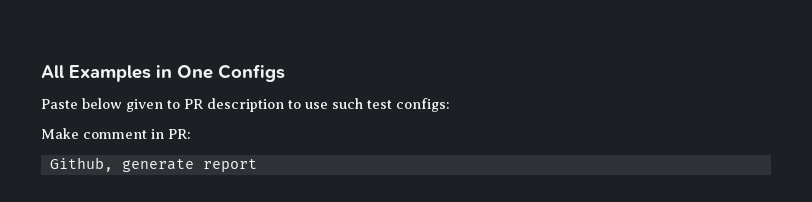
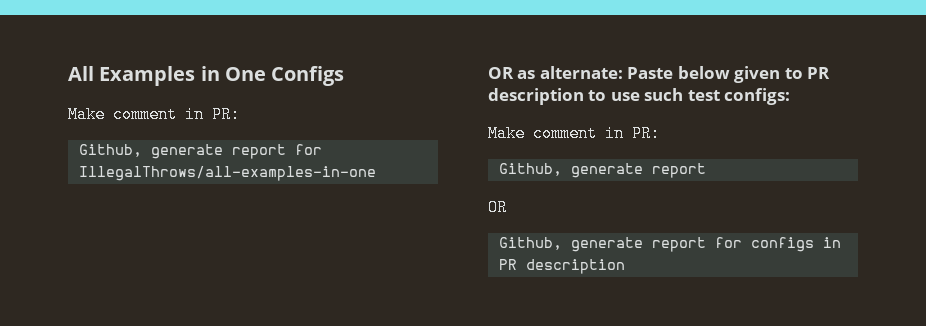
(285, 73) none -> [68,106,240,123] [78,144,322,159] [78,166,376,181] [488,66,623,79] Make comment in PR: // Github, generate report for IllegalThrows/all-examples-in-one // OR as alternate:
(257, 165) none -> [488,199,507,216] [498,237,841,252] [498,259,625,274] // OR // Github, generate report for configs in PR description

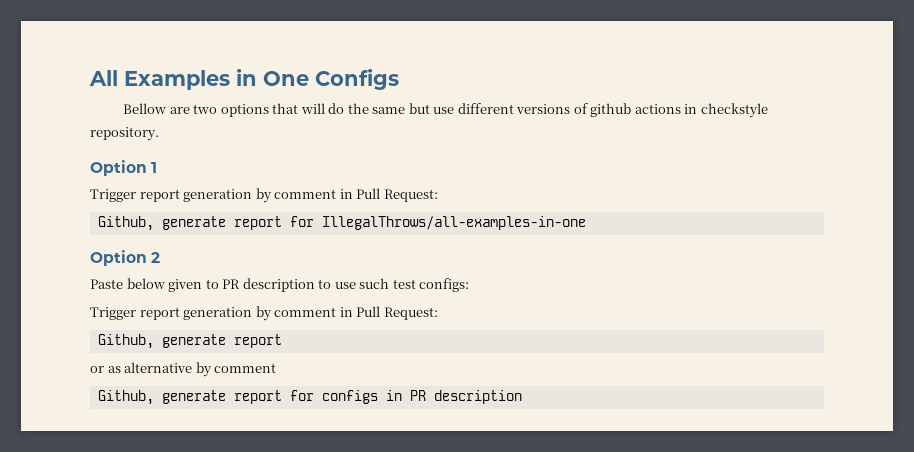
[68,106,240,123] Make comment in PR: -> [123,103,768,118] [90,127,159,141] [90,160,158,176] [90,188,438,203] Bellow are two options that will do the same but use different versions of github actions in checkstyle repository. // Option 1 // Trigger report generation by comment in Pull Request:
[488,66,623,79] OR as alternate: -> [90,250,161,266] Option 2 //
[488,125,660,142] [498,163,706,178] [488,199,507,216] Make comment in PR: // Github, generate report // OR -> [90,306,438,321] [97,334,282,349] [90,362,277,377] Trigger report generation by comment in Pull Request: // Github, generate report // or as alternative by comment

